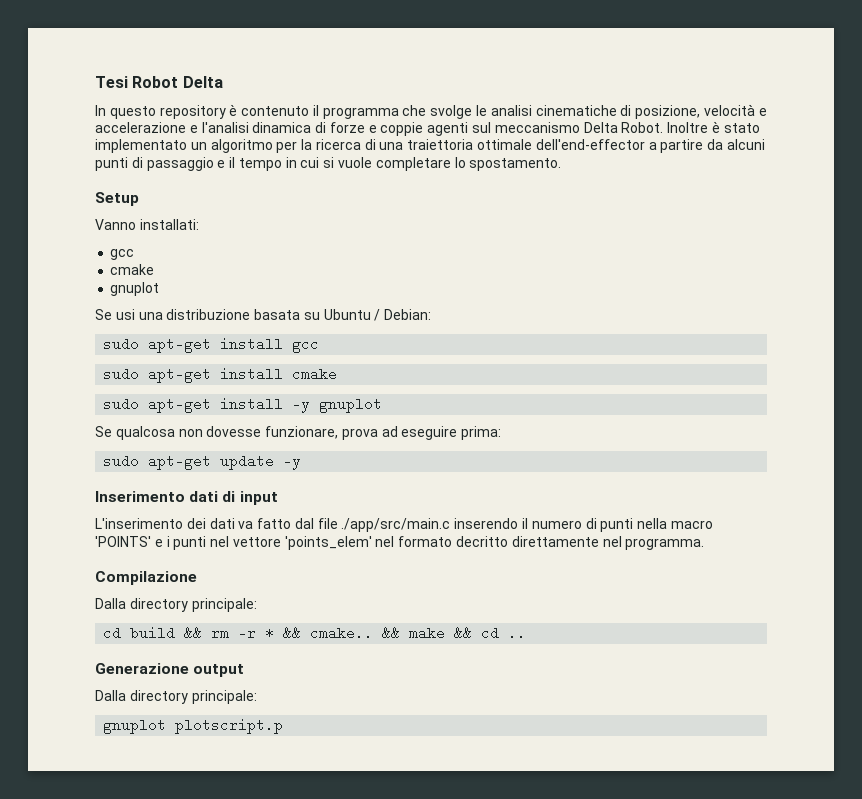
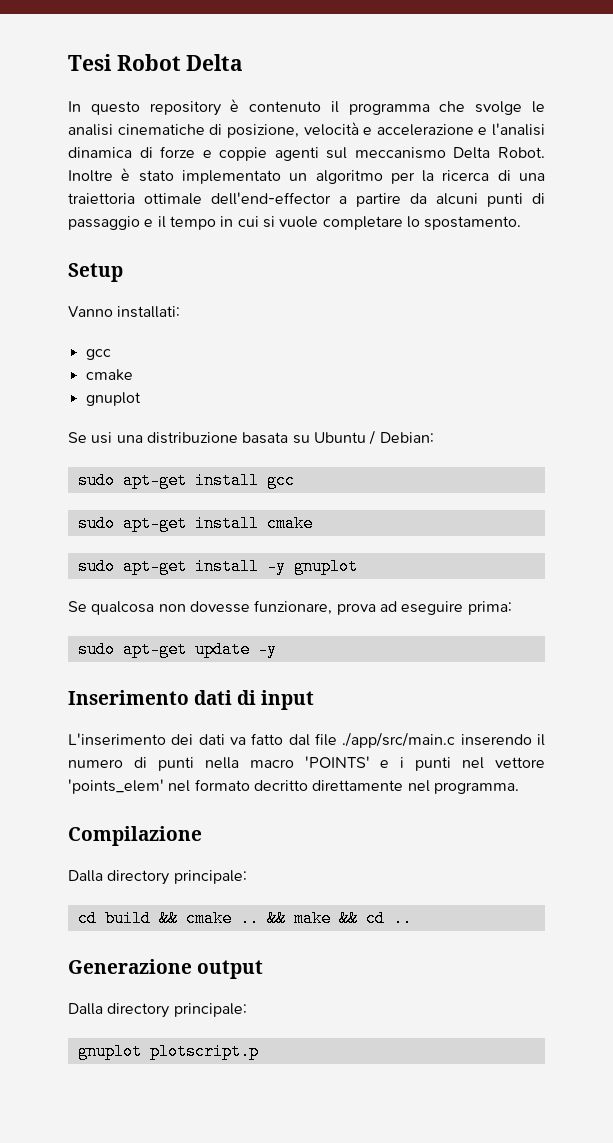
[211,626,374,640] rm -r * && cmake.. -> [185,910,259,927] cmake ..

